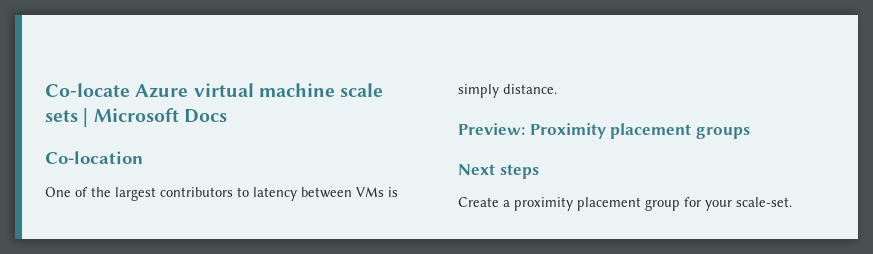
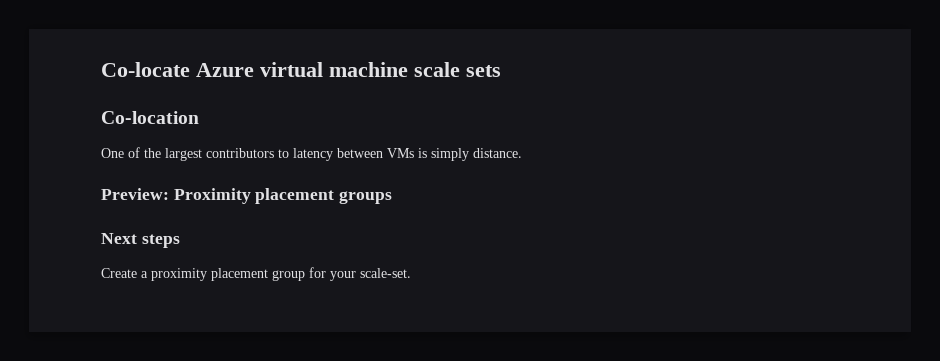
[83,108,227,127] | Microsoft Docs -> (501, 71) none

